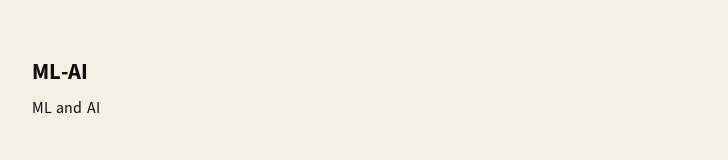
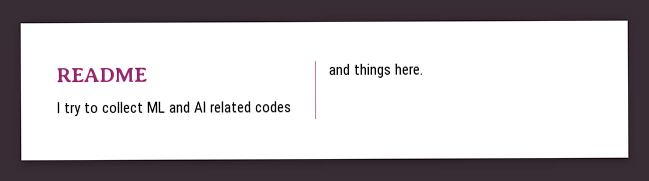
[32,64,88,79] [32,101,100,114] ML-AI // ML and AI -> [56,67,147,83] [57,101,293,117] [328,63,424,78] README // I try to collect ML and AI related codes and things here.

